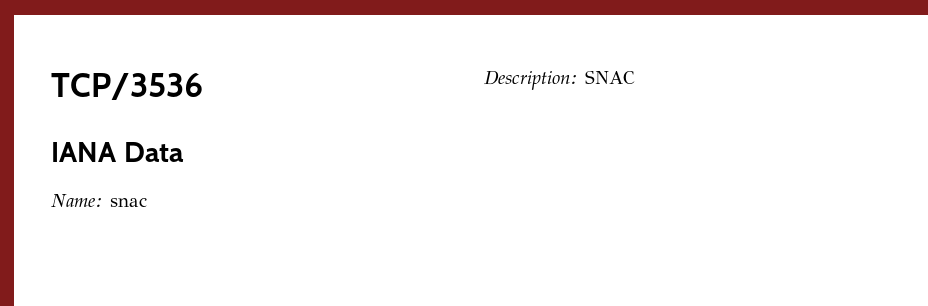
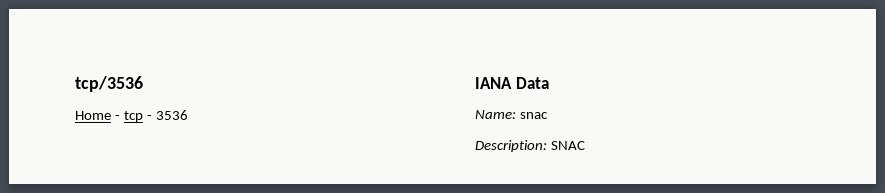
[51,73,203,100] TCP/3536 -> [75,76,143,92] [75,110,188,122] tcp/3536 // Home - tcp - 3536

